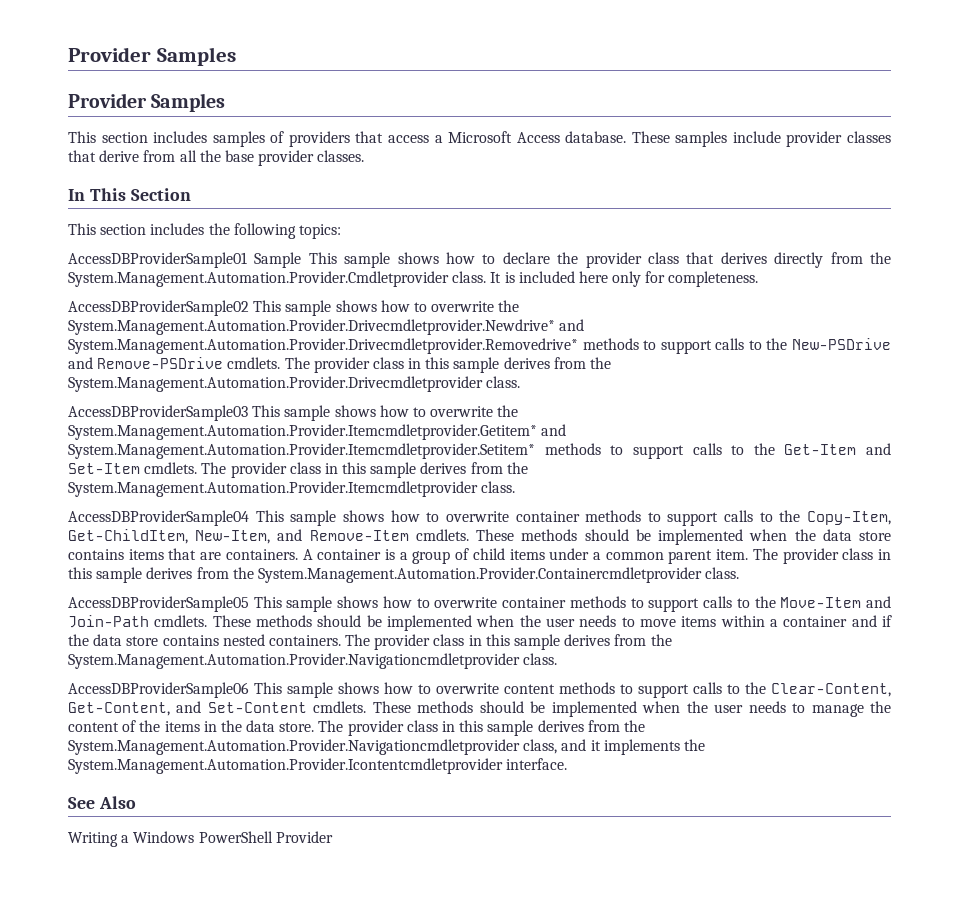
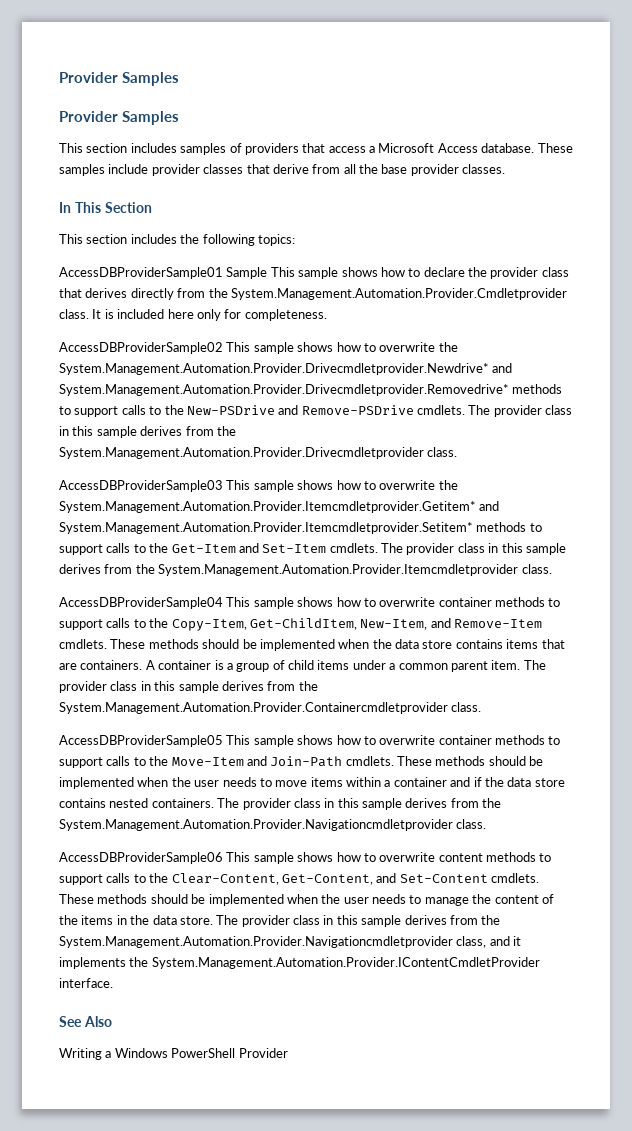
[68,758,503,774] System.Management.Automation.Provider.Icontentcmdletprovider -> [151,957,540,969] System.Management.Automation.Provider.IContentCmdletProvider

